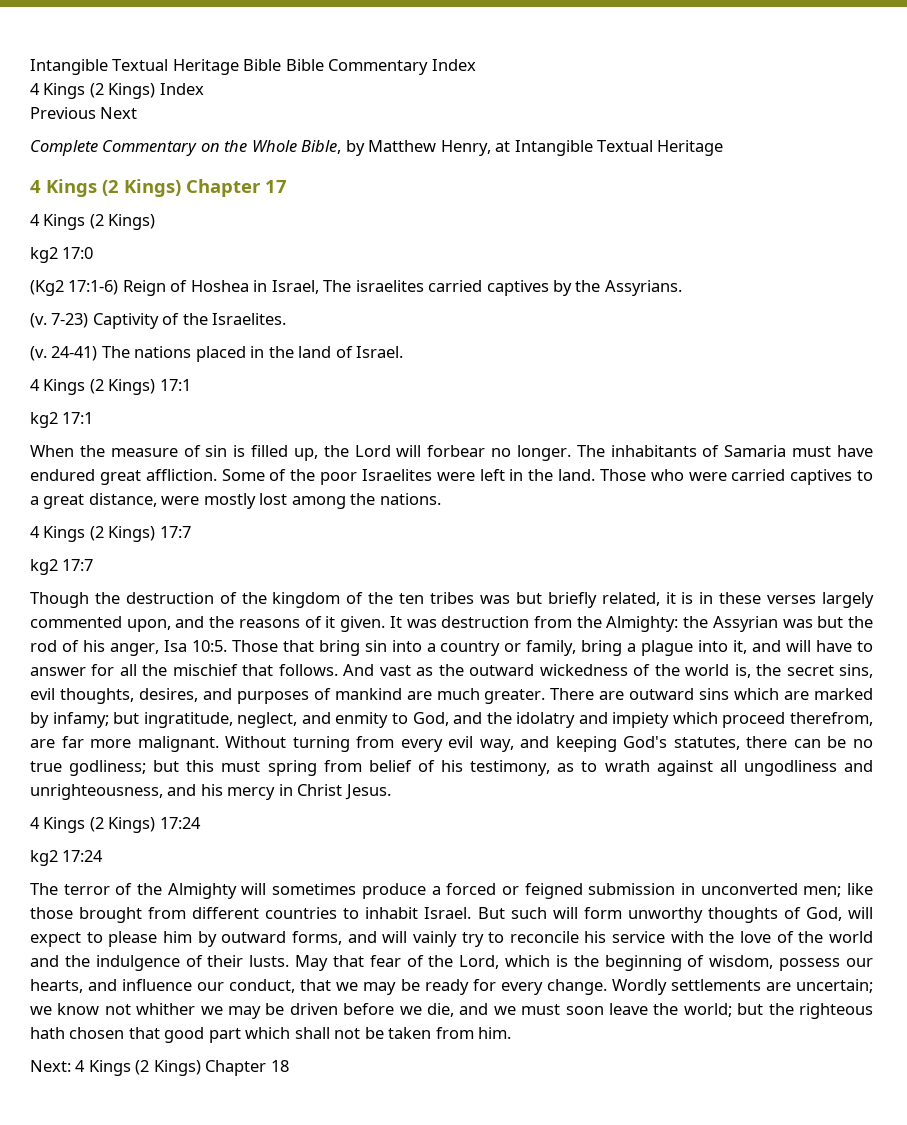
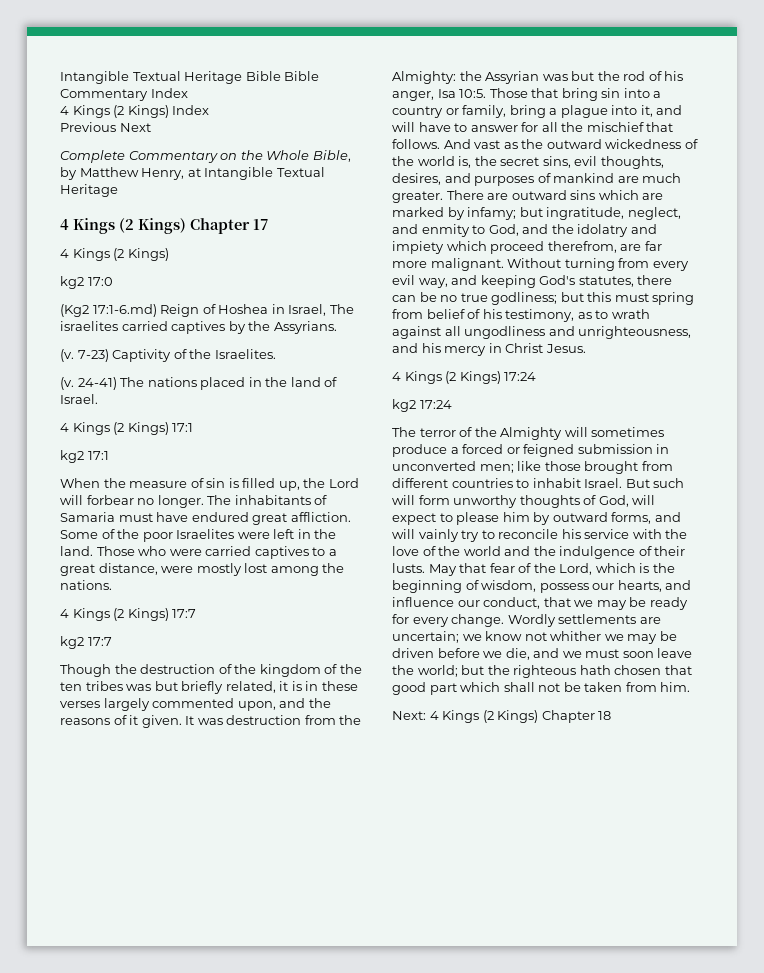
[68,280,119,295] 17:1-6) -> [92,304,157,317] 17:1-6.md)

